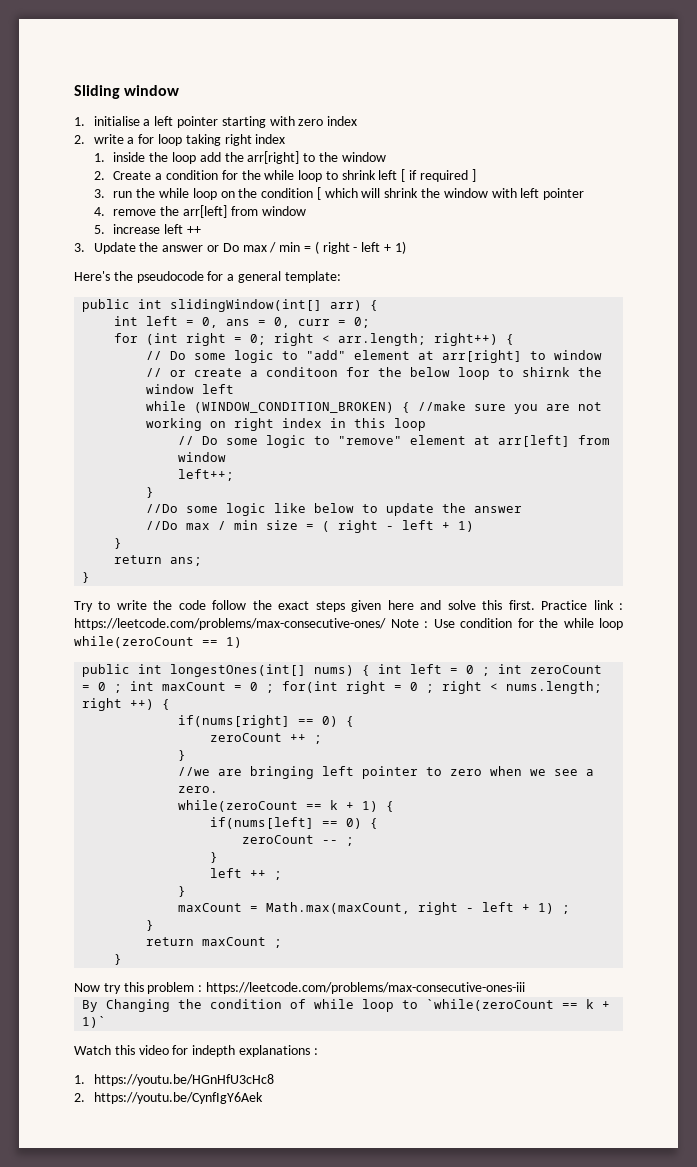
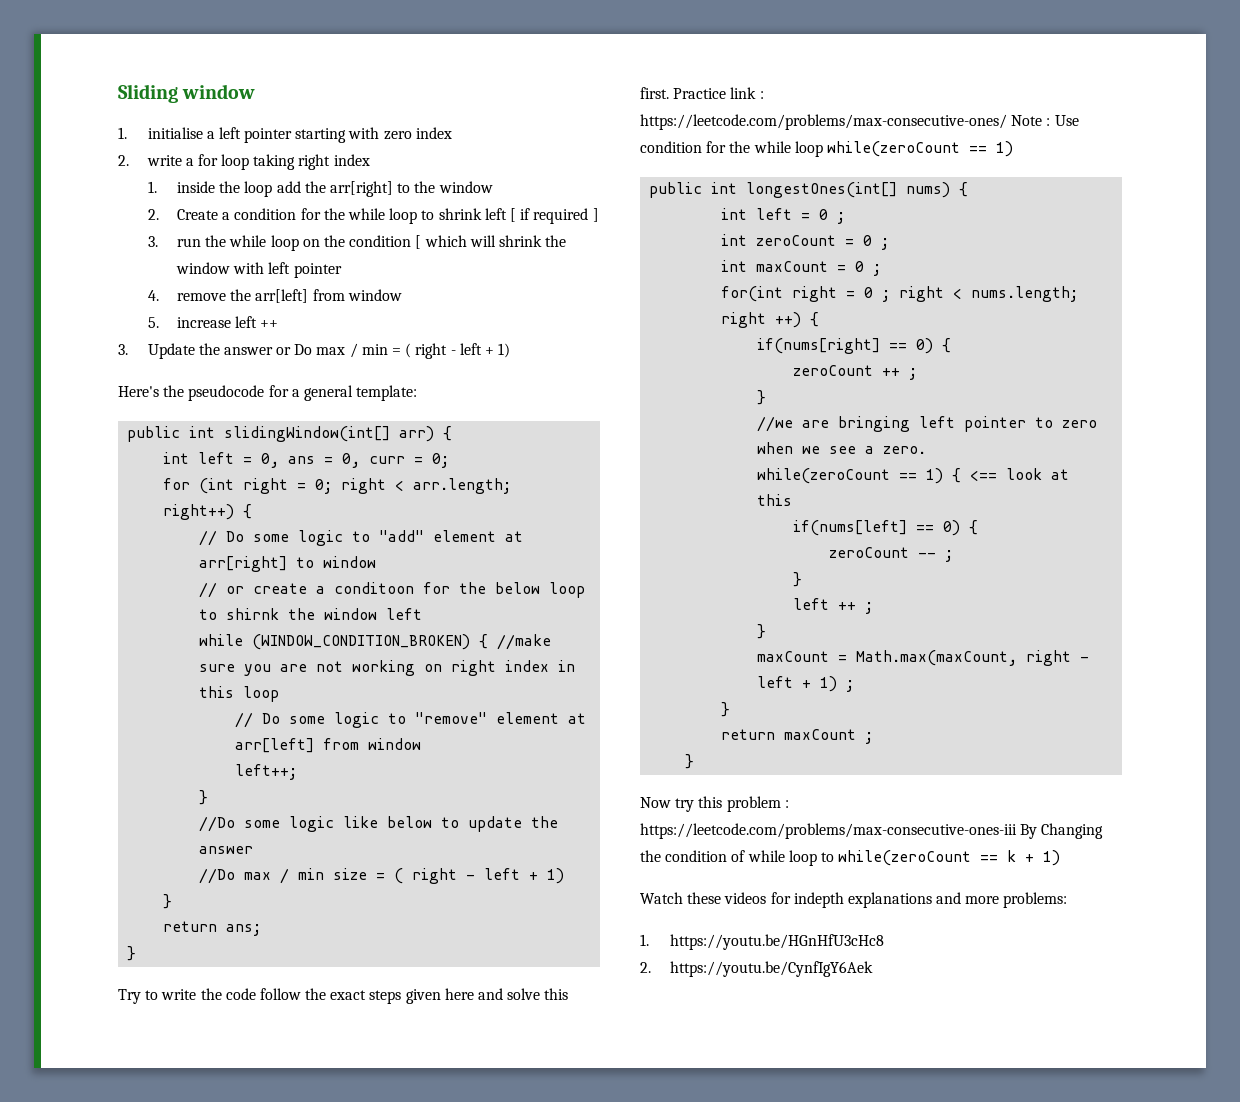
(371, 670) none -> (969, 189) //
(491, 671) none -> (846, 218) //
(123, 688) none -> (890, 244) //
(275, 688) none -> (882, 270) //
[330,800,355,810] k + -> (918, 476) none
(395, 806) none -> [970,468,1070,481] [757,494,793,506] <== look at this
(525, 988) // -> (1017, 831) none
[426,999,611,1011] [82,1016,107,1028] `while(zeroCount == k + 1)` -> [838,850,1061,866] while(zeroCount == k + 1)
[114,1045,169,1055] this video -> [687,892,767,904] these videos
[313,1048,318,1055] : -> [936,892,1068,908] and more problems:

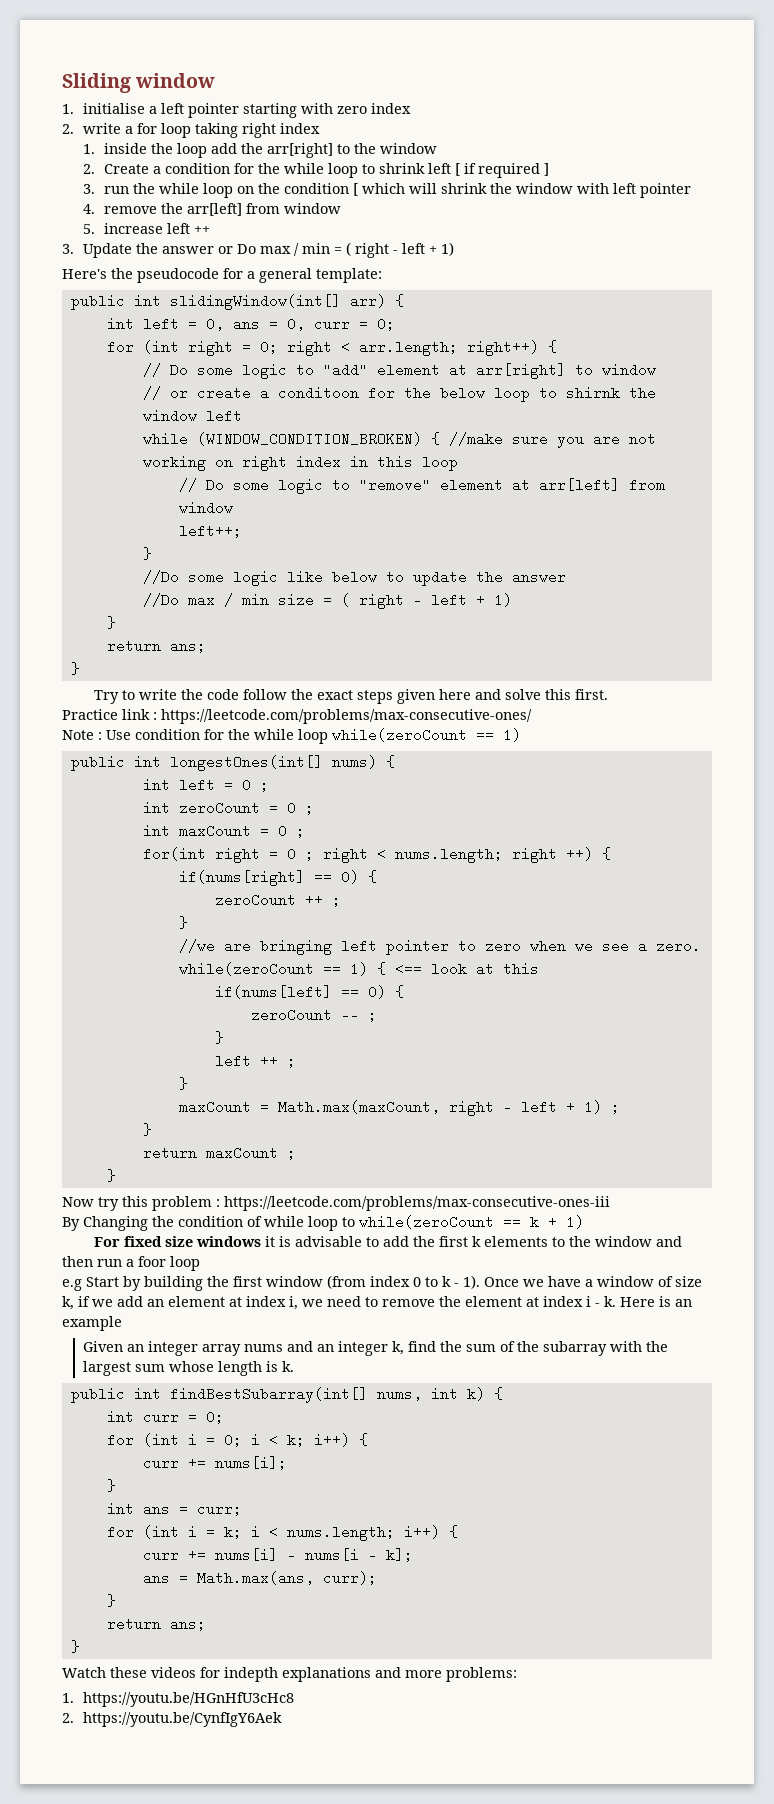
(669, 93) none -> (608, 694) //
(1007, 122) none -> (532, 716) //
(1017, 831) none -> (610, 1203) //
(1061, 858) none -> [93,1236,682,1247] [62,1256,200,1271] [62,1275,702,1291] [62,1296,692,1310] [62,1316,122,1331] [83,1341,669,1356] [83,1361,295,1376] [70,1387,503,1403] [106,1410,224,1424] [106,1433,368,1447] [142,1456,287,1470] [106,1479,116,1492] [106,1502,242,1516] [106,1525,458,1541] [142,1548,413,1562] [142,1571,377,1585] [106,1594,116,1607] [106,1617,206,1631] [70,1640,80,1653] // For fixed size windows it is advisable to add the first k elements to the window and then run a foor loop // e.g Start by building the first window (from index 0 to k - 1). Once we have a window of size k, if we add an element at index i, we need to remove the element at index i - k. Here is an example // Given an integer array nums and an integer k, find the sum of the subarray with the largest sum whose length is k. // public int findBestSubarray(int[] nums, int k) { // int curr = 0; // for (int i = 0; i < k; i++) { // curr += nums[i]; // } // int ans = curr; // for (int i = k; i < nums.length; i++) { // curr += nums[i] - nums[i - k]; // ans = Math.max(ans, curr); // } // return ans; // }

